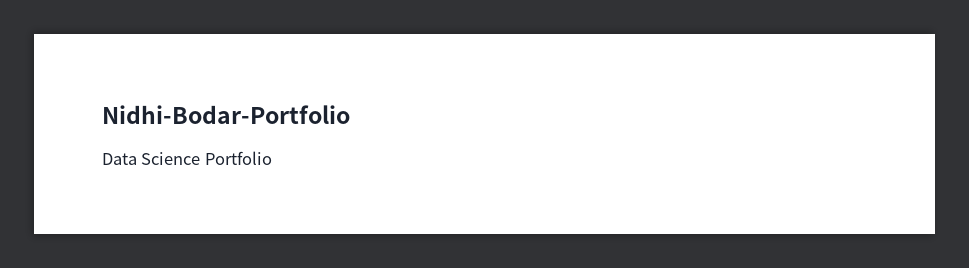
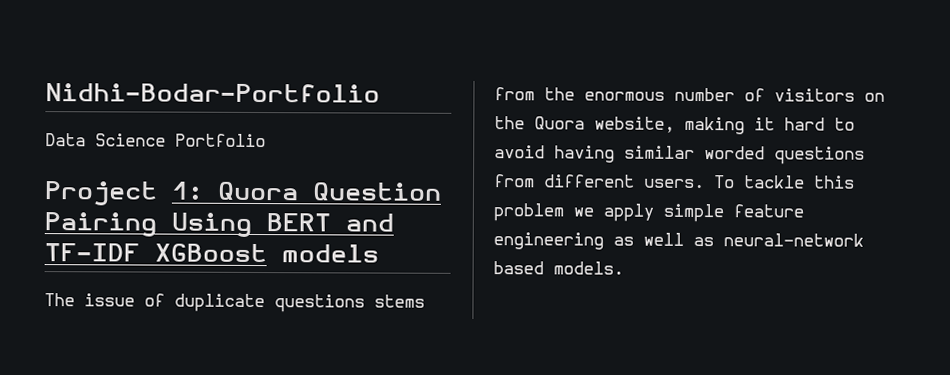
(272, 158) none -> [44,181,442,206] [44,212,394,237] [44,243,379,263] [44,293,425,313] [494,87,885,102] [494,116,855,135] [494,145,865,165] [494,174,855,189] [493,203,804,223] [493,232,864,250] [493,261,624,275] // Project 1: Quora Question Pairing Using BERT and TF-IDF XGBoost models // The issue of duplicate questions stems from the enormous number of visitors on the Quora website, making it hard to avoid having similar worded questions from different users. To tackle this problem we apply simple feature engineering as well as neural-network based models.

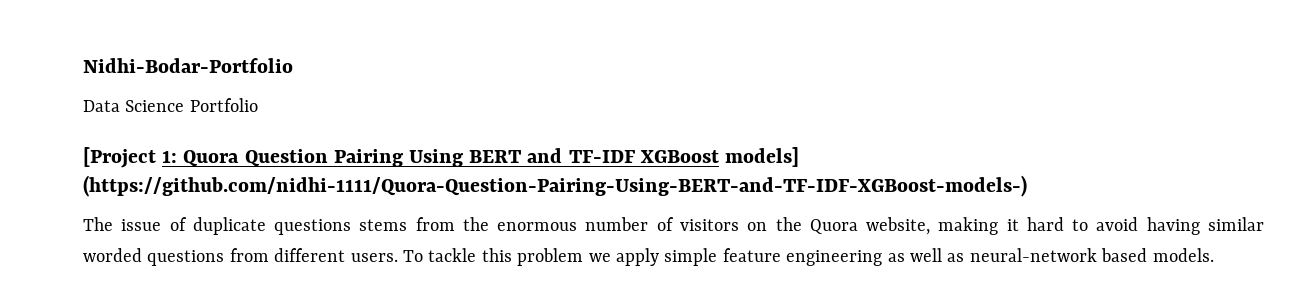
[44,181,158,206] Project -> [83,147,156,168] [Project
[281,244,379,263] models -> [725,147,800,167] [83,175,1027,197] models] (https://github.com/nidhi-1111/Quora-Question-Pairing-Using-BERT-and-TF-IDF-XGBoost-models-)

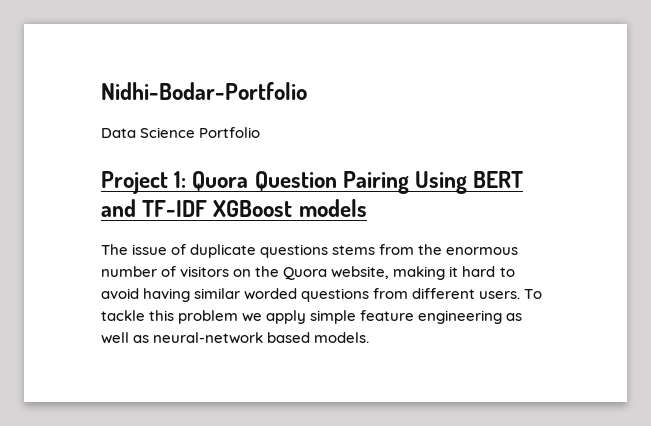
[83,147,156,168] [Project -> [101,171,168,194] Project
[725,147,800,167] [83,175,1027,197] models] (https://github.com/nidhi-1111/Quora-Question-Pairing-Using-BERT-and-TF-IDF-XGBoost-models-) -> [298,199,367,217] models

